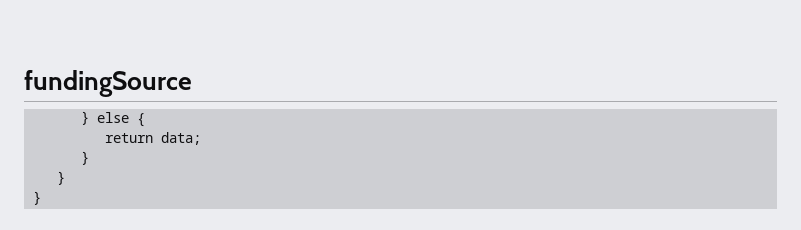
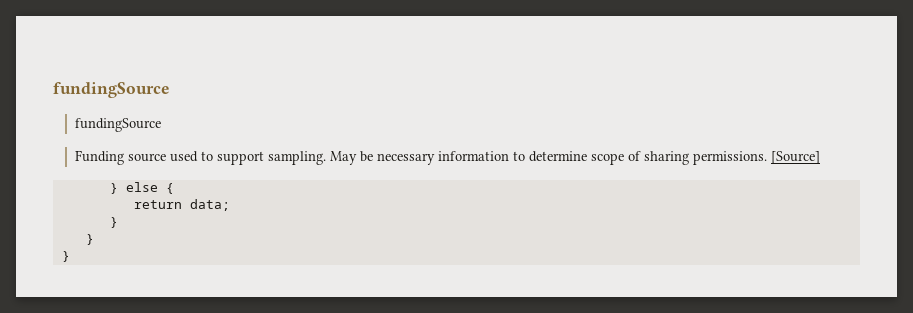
[24,70,192,97] fundingSource -> [53,82,170,98] [75,118,162,132] [75,150,821,165] fundingSource // fundingSource // Funding source used to support sampling. May be necessary information to determine scope of sharing permissions. [Source]

